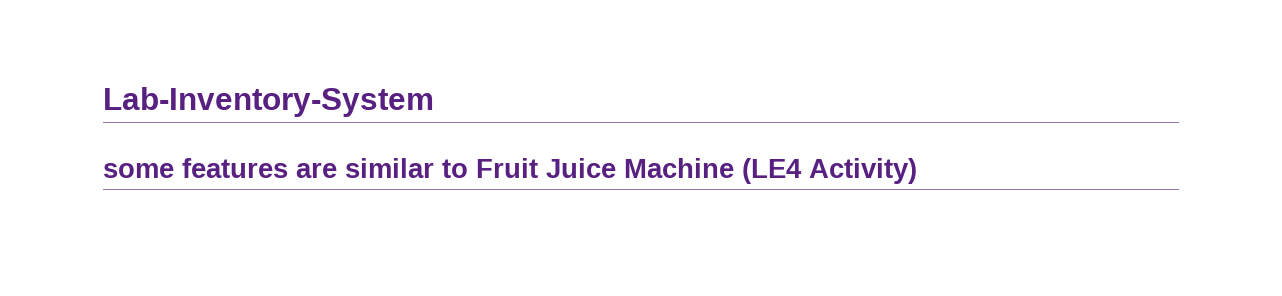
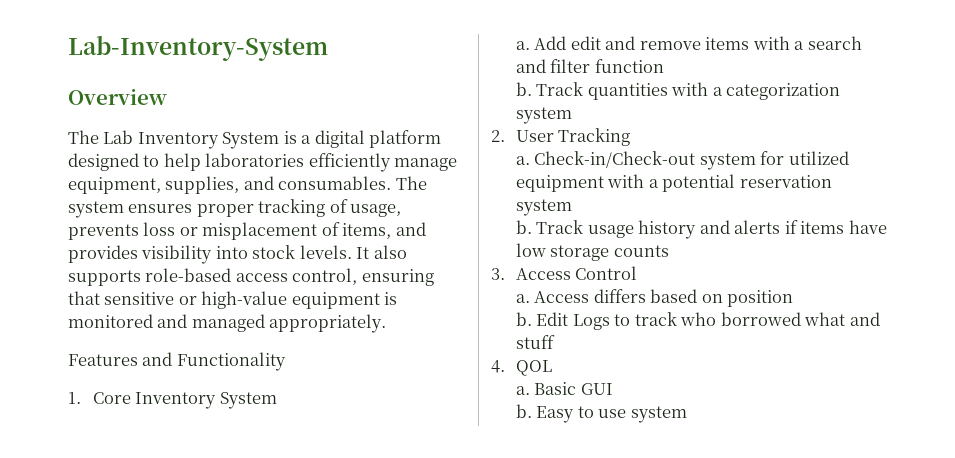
[103,158,917,184] some features are similar to Fruit Juice Machine (LE4 Activity) -> [68,89,167,105] [68,130,442,149] [68,153,458,172] [68,176,427,194] [68,199,402,218] [68,222,426,240] [68,245,407,264] [68,268,434,286] [68,291,398,309] [68,314,387,333] [68,352,286,371] [68,392,277,409] [515,36,862,50] [515,59,664,73] [515,82,841,100] [515,107,572,124] [491,128,631,146] [515,151,849,170] [515,174,832,192] [515,199,572,216] [515,220,887,239] [515,243,669,261] [491,266,638,280] [515,289,794,307] [515,312,880,330] [515,335,555,349] [491,360,552,376] [515,382,613,395] [515,404,687,423] Overview // The Lab Inventory System is a digital platform designed to help laboratories efficiently manage equipment, supplies, and consumables. The system ensures proper tracking of usage, prevents loss or misplacement of items, and provides visibility into stock levels. It also supports role-based access control, ensuring that sensitive or high-value equipment is monitored and managed appropriately. // Features and Functionality // 1. Core Inventory System // a. Add edit and remove items with a search and filter function // b. Track quantities with a categorization system // 2. User Tracking // a. Check-in/Check-out system for utilized equipment with a potential reservation system // b. Track usage history and alerts if items have low storage counts // 3. Access Control // a. Access differs based on position // b. Edit Logs to track who borrowed what and stuff // 4. QOL // a. Basic GUI // b. Easy to use system

